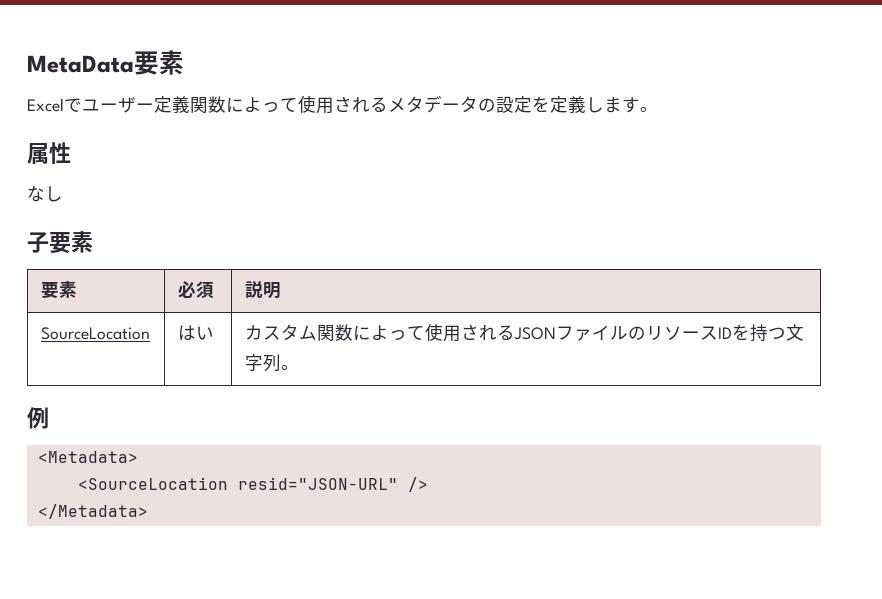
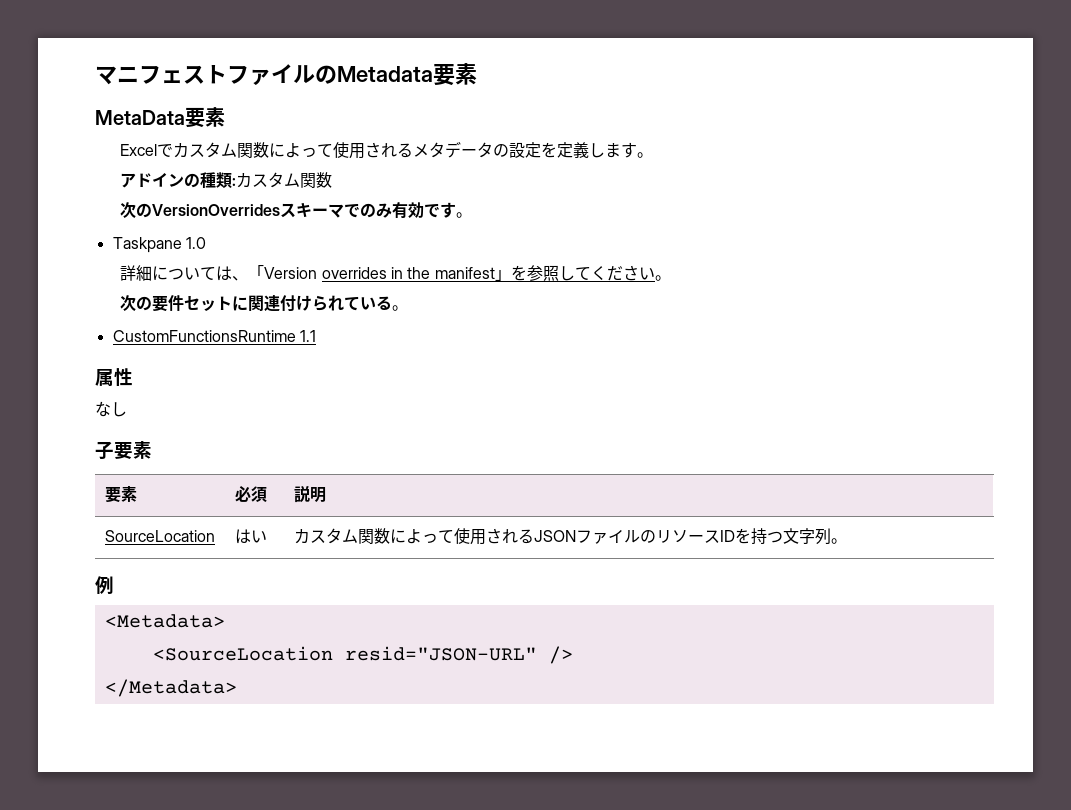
(27, 64) none -> [95,63,477,86] マニフェストファイルのMetadata要素 //
[82,96,190,113] ユーザー定義 -> [173,142,238,158] カスタム
(658, 109) none -> [120,172,333,188] [120,202,473,218] [112,237,206,253] [120,265,671,281] [120,295,409,312] [112,330,316,342] // アドインの種類:カスタム関数 // 次のVersionOverridesスキーマでのみ有効です。 // Taskpane 1.0 // 詳細については、「Version overrides in the manifest」を参照してください。 // 次の要件セットに関連付けられている。 // CustomFunctionsRuntime 1.1

